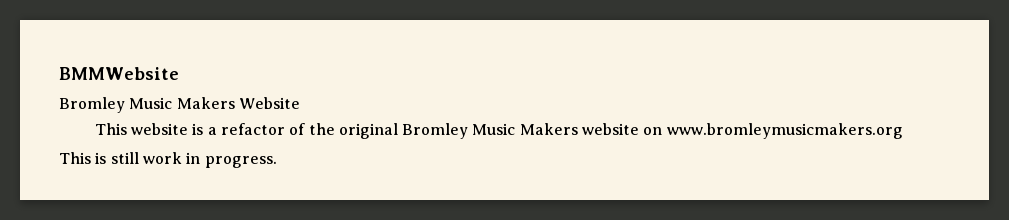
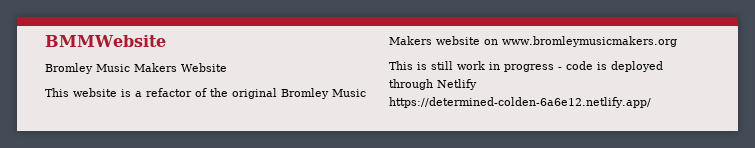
[204,156,277,168] progress. -> [504,61,663,72] [389,79,477,90] [389,97,651,108] progress - code is deployed through Netlify https://determined-colden-6a6e12.netlify.app/

